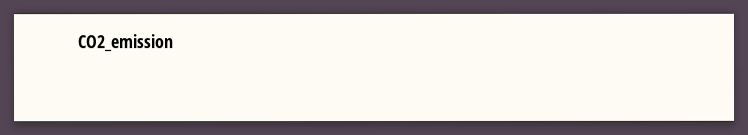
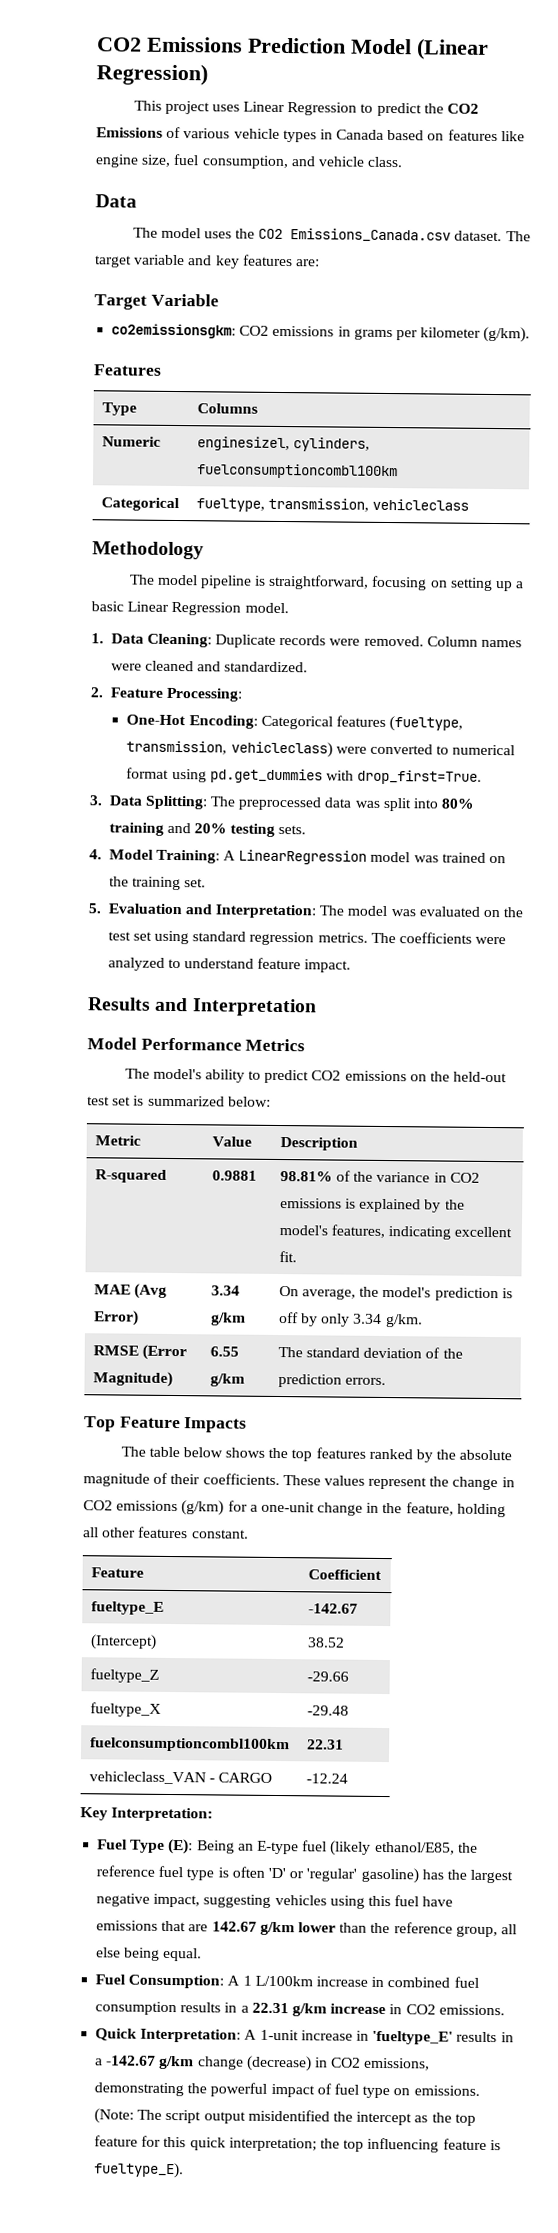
[77,34,173,52] CO2_emission -> [97,36,489,60] [96,63,208,86] [133,100,480,117] [96,126,525,143] [95,153,404,170] [95,194,137,208] [132,227,531,243] [94,254,320,269] [94,293,219,310] [111,323,531,343] [93,364,162,376] [101,402,137,416] [196,403,258,414] [101,436,161,447] [196,436,371,452] [196,463,398,480] [100,497,180,512] [195,497,470,512] [92,541,204,560] [129,574,525,592] [91,601,289,616] [91,633,523,648] [110,660,309,673] [90,687,243,702] [126,714,464,732] [126,740,516,758] [126,767,483,785] [89,795,476,812] [108,822,307,837] [89,849,507,865] [108,876,207,891] [88,903,524,919] [107,930,507,946] [107,957,352,973] [87,997,317,1017] [87,1037,306,1052] [124,1068,508,1084] [87,1095,271,1107] [94,1135,141,1146] [211,1136,252,1147] [279,1137,358,1151] [94,1169,167,1183] [211,1170,257,1181] [279,1170,480,1183] [279,1198,465,1213] [278,1224,513,1240] [278,1251,297,1263] [93,1283,168,1299] [93,1310,139,1326] [210,1285,240,1296] [210,1312,246,1326] [278,1286,513,1302] [278,1312,423,1328] [92,1344,188,1361] [92,1371,173,1388] [209,1346,239,1357] [209,1373,245,1387] [277,1346,463,1359] [277,1373,387,1388] [84,1416,248,1433] [120,1446,513,1463] [83,1472,515,1491] [83,1500,506,1518] [83,1526,249,1539] [90,1567,144,1578] [307,1569,382,1580] [90,1601,164,1615] [307,1603,358,1614] [89,1634,157,1650] [306,1637,345,1648] [89,1668,159,1683] [306,1671,349,1682] [89,1702,161,1717] [306,1705,349,1716] [89,1737,290,1753] [306,1739,344,1750] [88,1771,273,1785] [305,1773,348,1784] [80,1807,214,1822] [97,1838,478,1856] [96,1865,514,1884] [96,1893,454,1909] [96,1920,517,1938] [96,1947,203,1962] [95,1974,479,1989] [95,2001,505,2017] [95,2028,514,2045] [95,2055,431,2072] [94,2082,480,2099] [94,2108,476,2126] [94,2135,501,2153] [93,2162,185,2179] CO2 Emissions Prediction Model (Linear Regression) // This project uses Linear Regression to predict the CO2 Emissions of various vehicle types in Canada based on features like engine size, fuel consumption, and vehicle class. // Data // The model uses the CO2 Emissions_Canada.csv dataset. The target variable and key features are: // Target Variable // co2emissionsgkm: CO2 emissions in grams per kilometer (g/km). // Features // Type | Columns // Numeric | enginesizel, cylinders, fuelconsumptioncombl100km // Categorical | fueltype, transmission, vehicleclass // Methodology // The model pipeline is straightforward, focusing on setting up a basic Linear Regression model. // 1. Data Cleaning: Duplicate records were removed. Column names were cleaned and standardized. // 2. Feature Processing: // One-Hot Encoding: Categorical features (fueltype, transmission, vehicleclass) were converted to numerical format using pd.get_dummies with drop_first=True. // 3. Data Splitting: The preprocessed data was split into 80% training and 20% testing sets. // 4. Model Training: A LinearRegression model was trained on the training set. // 5. Evaluation and Interpretation: The model was evaluated on the test set using standard regression metrics. The coefficients were analyzed to understand feature impact. // Results and Interpretation // Model Performance Metrics // The model's ability to predict CO2 emissions on the held-out test set is summarized below: // Metric | Value | Description // R-squared | 0.9881 | 98.81% of the variance in CO2 emissions is explained by the model's features, indicating excellent fit. // MAE (Avg Error) | 3.34 g/km | On average, the model's prediction is off by only 3.34 g/km. // RMSE (Error Magnitude) | 6.55 g/km | The standard deviation of the prediction errors. // Top Feature Impacts // The table below shows the top features ranked by the absolute magnitude of their coefficients. These values represent the change in CO2 emissions (g/km) for a one-unit change in the feature, holding all other features constant. // Feature | Coefficient // fueltype_E | -142.67 // (Intercept) | 38.52 // fueltype_Z | -29.66 // fueltype_X | -29.48 // fuelconsumptioncombl100km | 22.31 // vehicleclass_VAN - CARGO | -12.24 // Key Interpretation: // Fuel Type (E): Being an E-type fuel (likely ethanol/E85, the reference fuel type is often 'D' or 'regular' gasoline) has the largest negative impact, suggesting vehicles using this fuel have emissions that are 142.67 g/km lower than the reference group, all else being equal. // Fuel Consumption: A 1 L/100km increase in combined fuel consumption results in a 22.31 g/km increase in CO2 emissions. // Quick Interpretation: A 1-unit increase in 'fueltype_E' results in a -142.67 g/km change (decrease) in CO2 emissions, demonstrating the powerful impact of fuel type on emissions. (Note: The script output misidentified the intercept as the top feature for this quick interpretation; the top influencing feature is fueltype_E).

